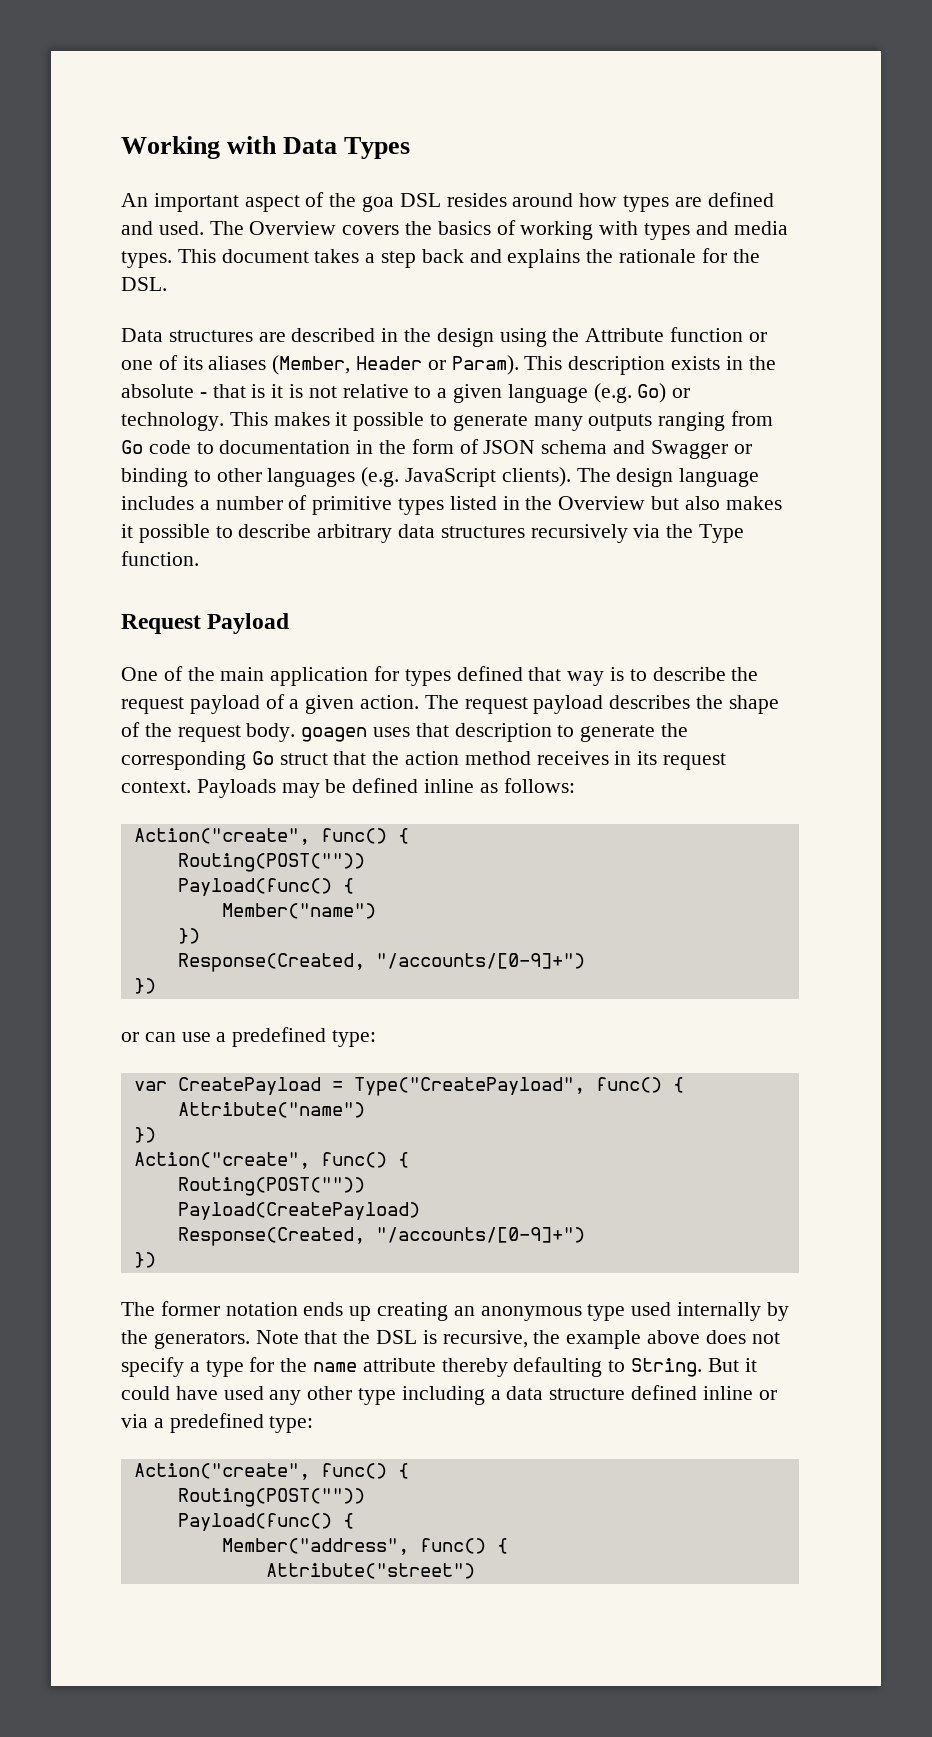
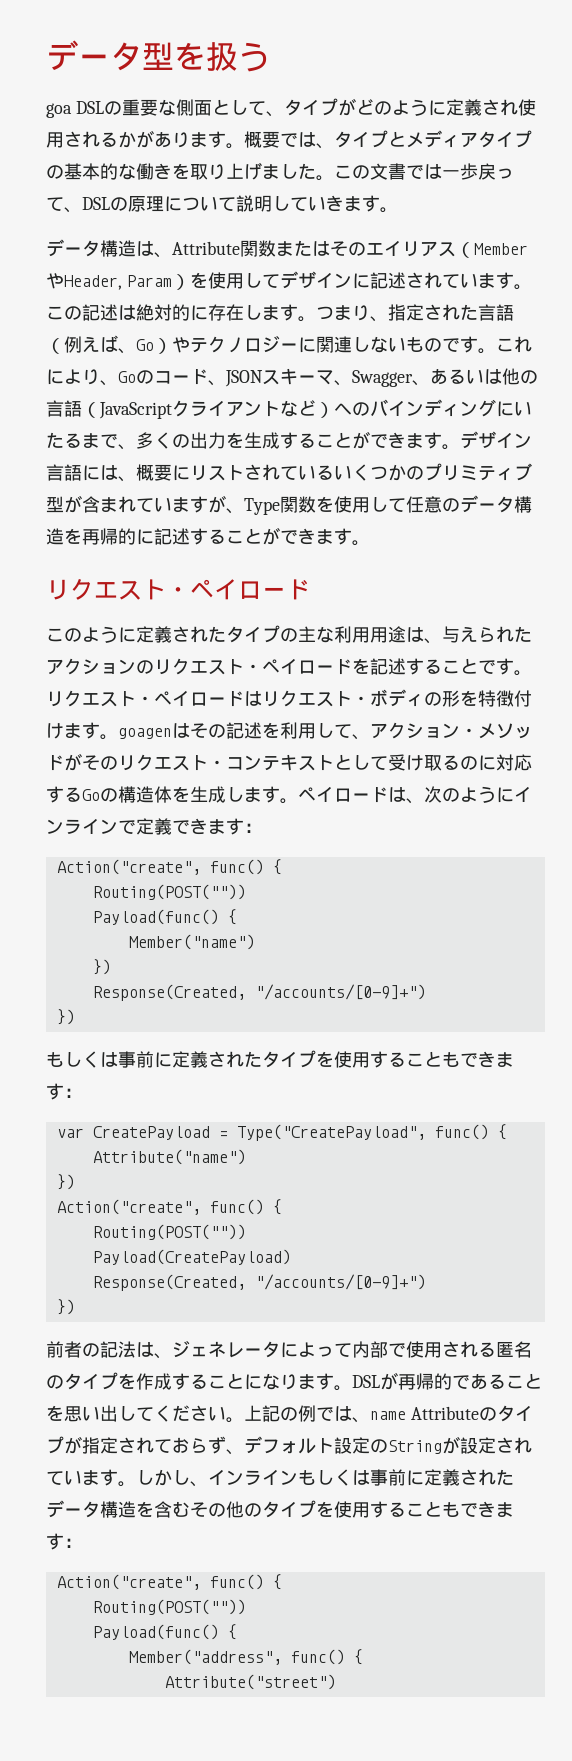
[121,136,411,159] [121,192,774,212] [121,220,788,240] [121,248,760,268] [121,277,167,291] [121,327,767,347] [121,355,776,375] [121,383,691,403] [121,411,774,431] [121,439,752,459] [121,467,760,487] [121,495,782,515] [121,524,745,543] [121,551,199,566] [121,613,290,634] [121,666,759,686] [121,694,779,714] [121,722,689,742] [121,751,727,770] [121,778,575,798] Working with Data Types // An important aspect of the goa DSL resides around how types are defined and used. The Overview covers the basics of working with types and media types. This document takes a step back and explains the rationale for the DSL. // Data structures are described in the design using the Attribute function or one of its aliases (Member, Header or Param). This description exists in the absolute - that is it is not relative to a given language (e.g. Go) or technology. This makes it possible to generate many outputs ranging from Go code to documentation in the form of JSON schema and Swagger or binding to other languages (e.g. JavaScript clients). The design language includes a number of primitive types listed in the Overview but also makes it possible to describe arbitrary data structures recursively via the Type function. // Request Payload // One of the main application for types defined that way is to describe the request payload of a given action. The request payload describes the shape of the request body. goagen uses that description to generate the corresponding Go struct that the action method receives in its request context. Payloads may be defined inline as follows: -> [46,40,270,72] [46,98,536,118] [46,130,532,149] [46,162,514,181] [46,195,398,213] [46,239,528,258] [46,271,532,290] [46,304,514,322] [46,335,532,354] [46,368,538,387] [46,399,532,419] [46,431,532,450] [46,463,532,482] [46,495,532,515] [46,527,370,546] [46,578,310,600] [46,625,532,644] [46,658,532,676] [46,689,532,707] [46,722,532,740] [46,753,532,771] [46,786,532,804] [46,818,262,835] データ型を扱う // goa DSLの重要な側面として、タイプがどのように定義され使用されるかがあります。概要では、タイプとメディアタイプの基本的な働きを取り上げました。この文書では一歩戻って、DSLの原理について説明していきます。 // データ構造は、Attribute関数またはそのエイリアス（MemberやHeader, Param）を使用してデザインに記述されています。この記述は絶対的に存在します。つまり、指定された言語（例えば、Go）やテクノロジーに関連しないものです。これにより、Goのコード、JSONスキーマ、Swagger、あるいは他の言語（JavaScriptクライアントなど）へのバインディングにいたるまで、多くの出力を生成することができます。デザイン言語には、概要にリストされているいくつかのプリミティブ型が含まれていますが、Type関数を使用して任意のデータ構造を再帰的に記述することができます。 // リクエスト・ペイロード // このように定義されたタイプの主な利用用途は、与えられたアクションのリクエスト・ペイロードを記述することです。リクエスト・ペイロードはリクエスト・ボディの形を特徴付けます。goagenはその記述を利用して、アクション・メソッドがそのリクエスト・コンテキストとして受け取るのに対応するGoの構造体を生成します。ペイロードは、次のようにインラインで定義できます：
[121,1027,377,1047] or can use a predefined type: -> [46,1050,514,1068] [46,1083,82,1100] もしくは事前に定義されたタイプを使用することもできます：
[121,1301,789,1321] [121,1330,780,1349] [121,1357,757,1377] [121,1385,777,1405] [121,1413,314,1433] The former notation ends up creating an anonymous type used internally by the generators. Note that the DSL is recursive, the example above does not specify a type for the name attribute thereby defaulting to String. But it could have used any other type including a data structure defined inline or via a predefined type: -> [46,1341,532,1359] [46,1372,542,1391] [46,1405,533,1423] [46,1436,532,1455] [46,1469,514,1487] [46,1500,514,1518] [46,1533,82,1550] 前者の記法は、ジェネレータによって内部で使用される匿名のタイプを作成することになります。DSLが再帰的であることを思い出してください。上記の例では、name Attributeのタイプが指定されておらず、デフォルト設定のStringが設定されています。しかし、インラインもしくは事前に定義されたデータ構造を含むその他のタイプを使用することもできます：

